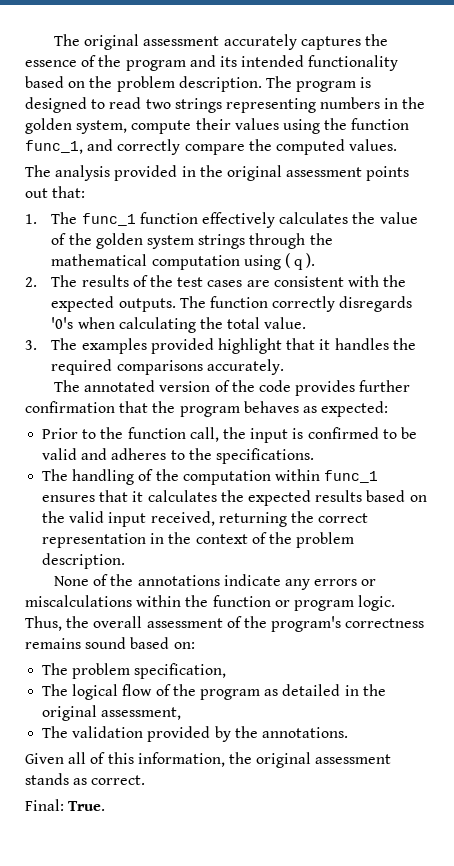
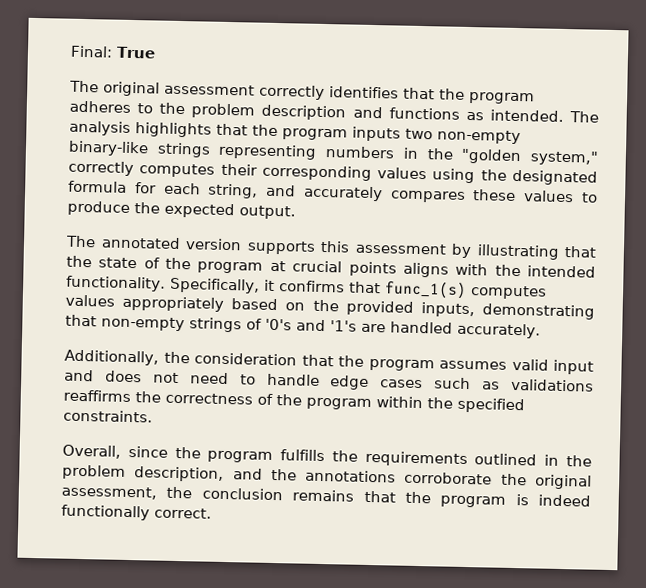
(53, 40) none -> [70,45,156,59] Final: True //
[223,34,388,50] [25,55,399,71] [25,76,372,92] [25,97,171,113] accurately captures the essence of the program and its intended functionality based on the problem description. The program is designed to read two -> [259,84,535,105] [69,100,599,123] [69,120,521,145] [68,140,149,157] correctly identifies that the program adheres to the problem description and functions as intended. The analysis highlights that the program inputs two non-empty binary-like
[25,118,410,134] [25,139,398,155] [25,165,410,181] [25,186,86,198] [25,212,418,228] [51,233,333,249] [51,253,316,270] [25,275,407,287] [51,296,413,312] [51,317,307,333] [25,338,416,354] [51,359,284,375] [53,380,411,396] [25,401,389,417] [42,427,417,443] [42,448,314,464] [42,469,379,485] [42,490,427,506] [42,511,369,527] [42,532,355,548] [42,553,126,569] [53,574,377,590] [25,595,396,611] [25,616,425,632] [25,637,195,649] [42,663,227,679] [42,684,386,700] [42,705,182,721] [42,726,348,742] [25,752,392,768] [25,773,88,785] golden system, compute their values using the function func_1, and correctly compare the computed values. // The analysis provided in the original assessment points out that: // 1. The func_1 function effectively calculates the value of the golden system strings through the mathematical computation using ( q ). // 2. The results of the test cases are consistent with the expected outputs. The function correctly disregards '0's when calculating the total value. // 3. The examples provided highlight that it handles the required comparisons accurately. // The annotated version of the code provides further confirmation that the program behaves as expected: // Prior to the function call, the input is confirmed to be valid and adheres to the specifications. // The handling of the computation within func_1 ensures that it calculates the expected results based on the valid input received, returning the correct representation in the context of the problem description. // None of the annotations indicate any errors or miscalculations within the function or program logic. Thus, the overall assessment of the program's correctness remains sound based on: // The problem specification, // The logical flow of the program as detailed in the original assessment, // The validation provided by the annotations. // Given all of this information, the original assessment stands as -> [461,148,599,166] [68,160,598,186] [68,180,598,203] [67,200,296,220] [65,235,597,260] [66,255,596,278] [66,275,547,300] [65,294,595,320] [65,314,541,339] [64,349,594,375] [64,369,594,392] [63,389,525,414] [63,409,153,423] [62,444,592,468] [62,464,592,490] [61,485,591,508] [61,504,150,521] "golden system," correctly computes their corresponding values using the designated formula for each string, and accurately compares these values to produce the expected output. // The annotated version supports this assessment by illustrating that the state of the program at crucial points aligns with the intended functionality. Specifically, it confirms that func_1(s) computes values appropriately based on the provided inputs, demonstrating that non-empty strings of '0's and '1's are handled accurately. // Additionally, the consideration that the program assumes valid input and does not need to handle edge cases such as validations reaffirms the correctness of the program within the specified constraints. // Overall, since the program fulfills the requirements outlined in the problem description, and the annotations corroborate the original assessment, the conclusion remains that the program is indeed functionally
[25,799,106,811] // Final: True. -> (212, 513) none

